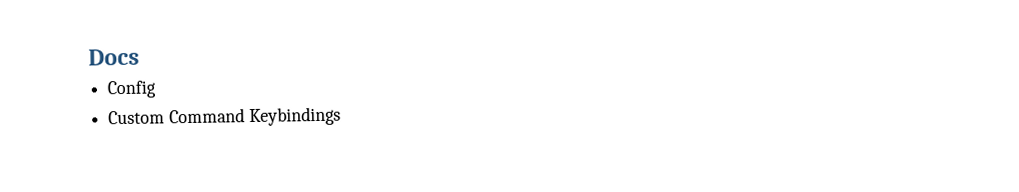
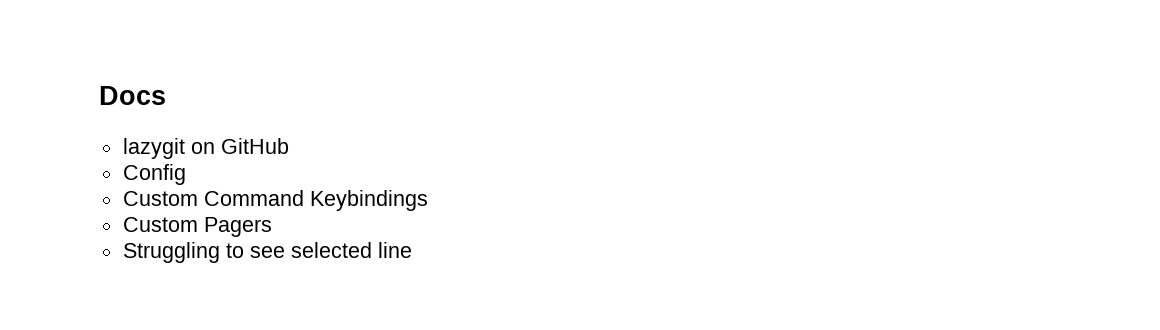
(140, 57) none -> [122,138,289,159] // lazygit on GitHub
(341, 116) none -> [122,217,272,237] [122,242,412,263] // Custom Pagers // Struggling to see selected line

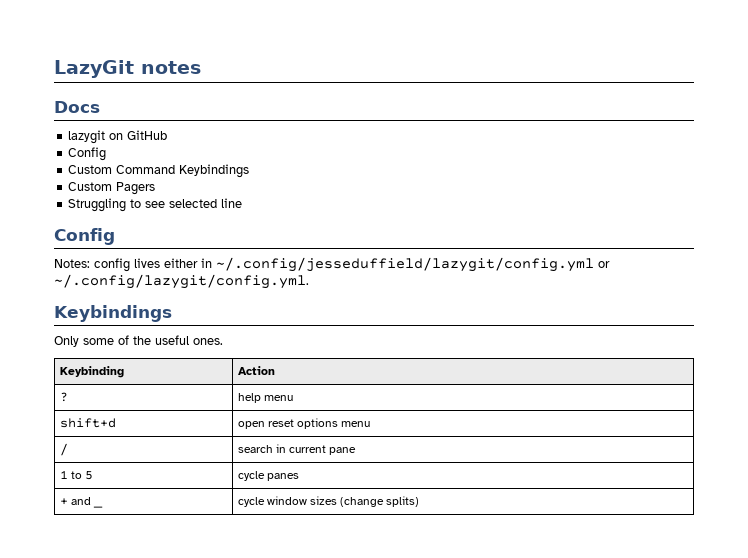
(99, 95) none -> [54,60,201,78] LazyGit notes //
(412, 250) none -> [54,228,115,245] [54,257,610,272] [54,274,309,289] [54,305,172,322] [54,335,223,347] [59,366,124,378] [237,366,275,375] [59,392,68,402] [237,393,294,403] [59,418,116,428] [237,418,371,429] [59,443,68,456] [237,444,357,455] [59,470,94,480] [237,471,300,481] [59,497,92,505] [93,505,104,508] [237,496,420,507] // Config // Notes: config lives either in ~/.config/jesseduffield/lazygit/config.yml or ~/.config/lazygit/config.yml. // Keybindings // Only some of the useful ones. // Keybinding | Action // ? | help menu // shift+d | open reset options menu // / | search in current pane // 1 to 5 | cycle panes // + and _ | cycle window sizes (change splits)

